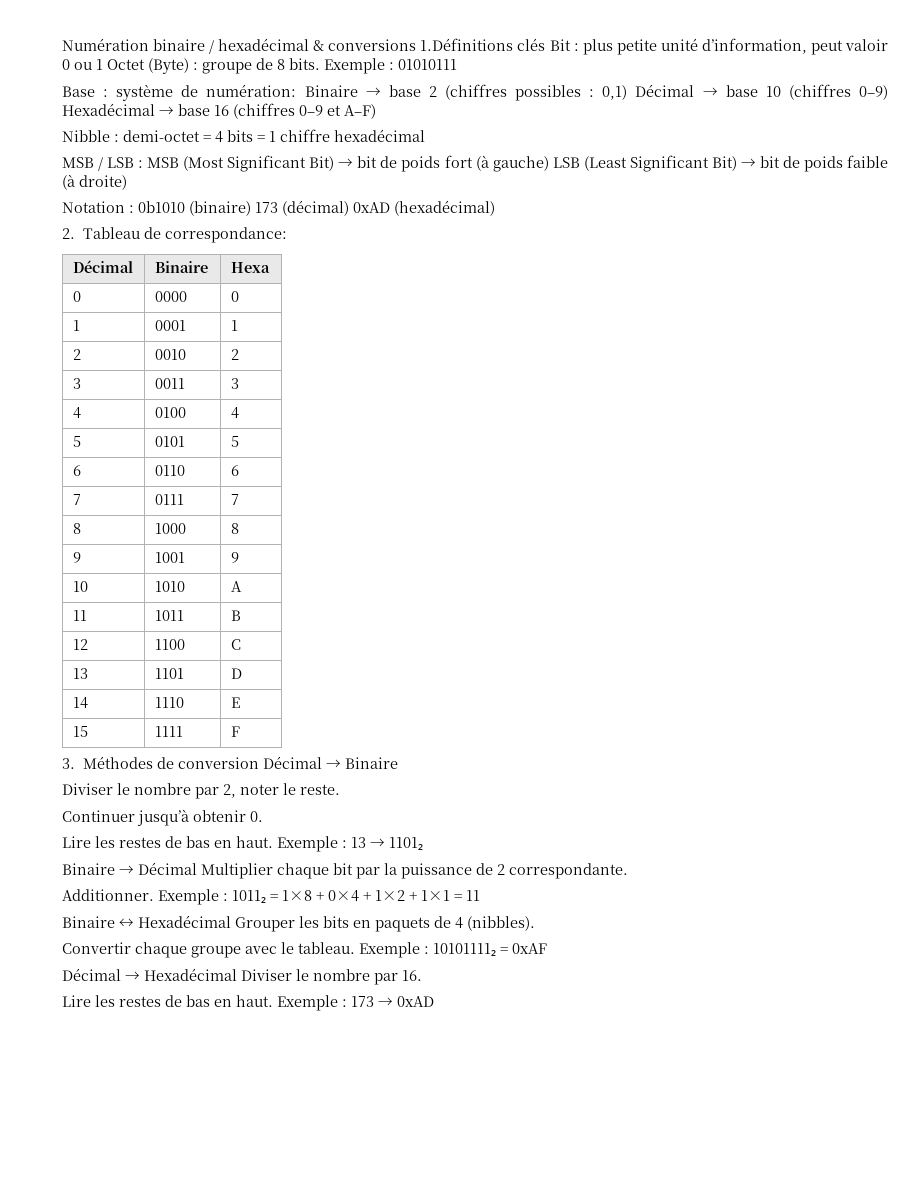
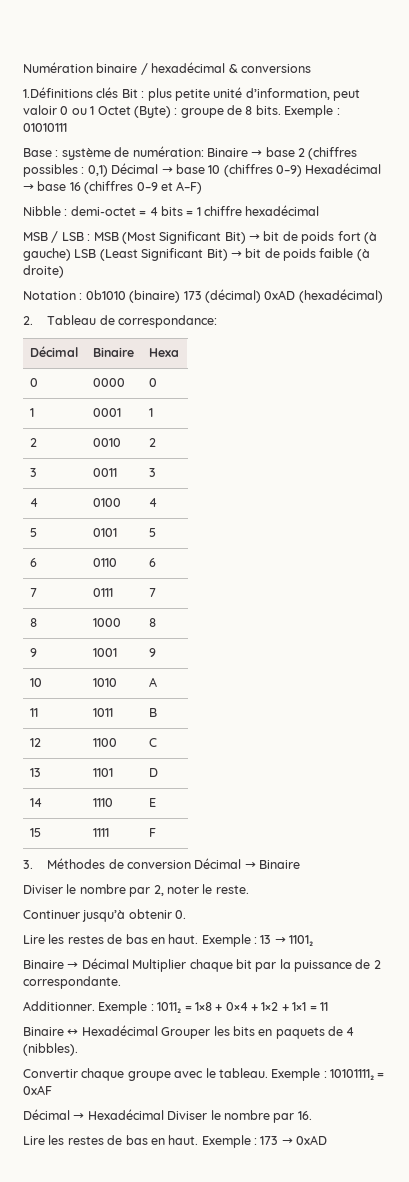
(417, 45) none -> (311, 68) //

